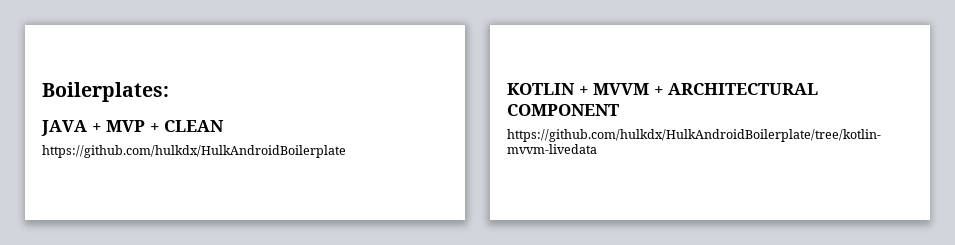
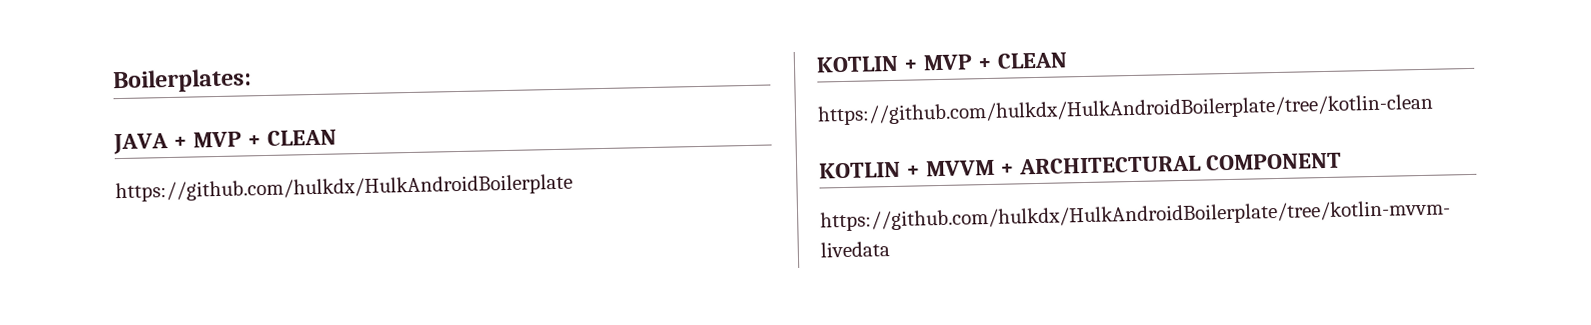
(346, 151) none -> [816,52,1069,73] [817,93,1434,126] // KOTLIN + MVP + CLEAN // https://github.com/hulkdx/HulkAndroidBoilerplate/tree/kotlin-clean

